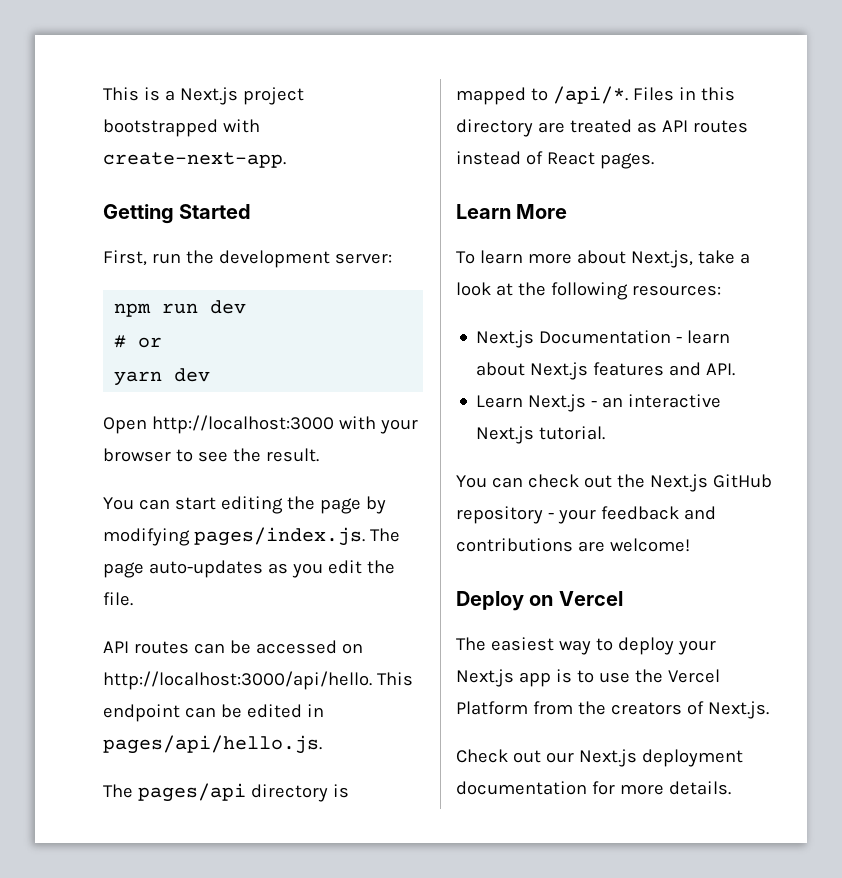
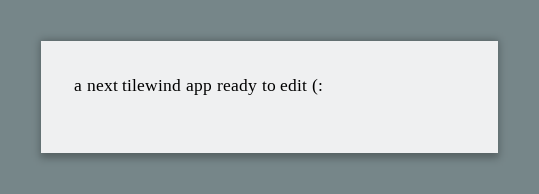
[103,87,304,105] [103,119,260,137] [103,152,286,168] [103,204,252,224] [103,250,392,268] [114,300,247,317] [114,335,163,348] [114,368,211,386] [103,415,418,434] [103,448,319,462] [103,496,386,514] [103,527,400,546] [103,560,395,578] [103,592,133,606] [103,640,363,654] [103,671,413,690] [103,704,324,722] [103,735,322,754] [103,783,349,802] [456,86,735,105] [456,119,748,137] [456,151,654,169] [456,204,568,219] [456,250,750,268] [456,282,721,300] [476,330,731,348] [476,362,736,380] [476,394,722,412] [476,426,606,444] [456,474,772,492] [456,506,716,524] [456,538,690,552] [456,591,623,611] [456,637,716,655] [456,669,720,687] [456,701,769,719] [456,749,743,767] [456,781,731,795] This is a Next.js project bootstrapped with create-next-app. // Getting Started // First, run the development server: // npm run dev // # or // yarn dev // Open http://localhost:3000 with your browser to see the result. // You can start editing the page by modifying pages/index.js. The page auto-updates as you edit the file. // API routes can be accessed on http://localhost:3000/api/hello. This endpoint can be edited in pages/api/hello.js. // The pages/api directory is mapped to /api/*. Files in this directory are treated as API routes instead of React pages. // Learn More // To learn more about Next.js, take a look at the following resources: // Next.js Documentation - learn about Next.js features and API. // Learn Next.js - an interactive Next.js tutorial. // You can check out the Next.js GitHub repository - your feedback and contributions are welcome! // Deploy on Vercel // The easiest way to deploy your Next.js app is to use the Vercel Platform from the creators of Next.js. // Check out our Next.js deployment documentation for more details. -> [74,78,324,95] a next tilewind app ready to edit (:

